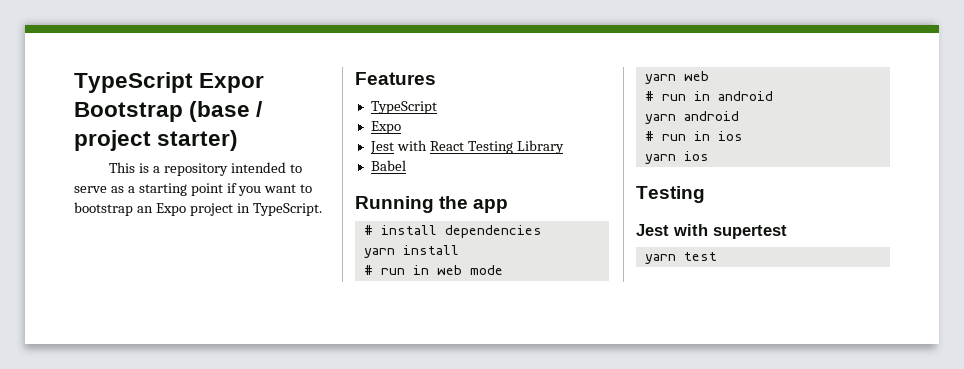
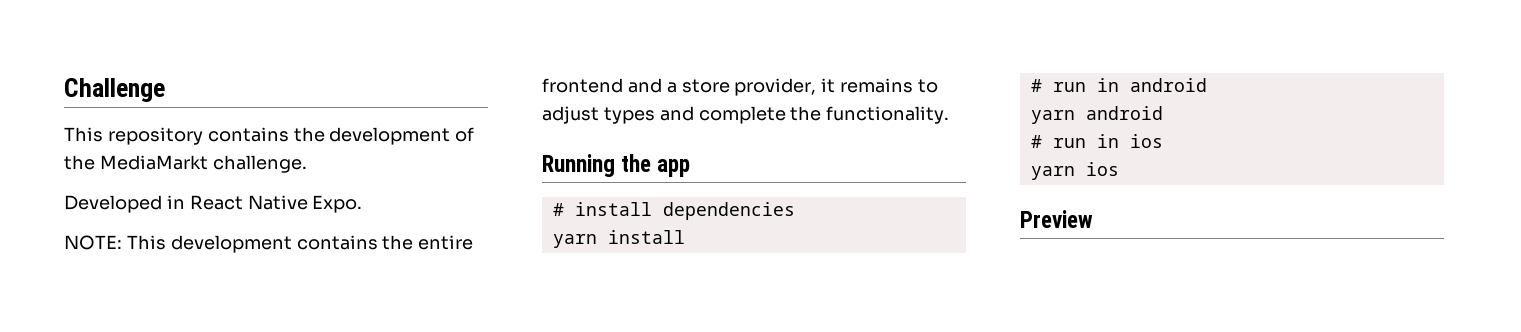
[74,72,265,93] [74,101,264,122] [74,130,239,151] [109,162,302,176] [74,183,313,196] [74,202,322,216] [355,72,436,85] [370,101,437,114] [370,121,401,134] [369,140,564,154] [370,160,406,171] TypeScript Expor Bootstrap (base / project starter) // This is a repository intended to serve as a starting point if you want to bootstrap an Expo project in TypeScript. // Features // TypeScript // Expo // Jest with React Testing Library // Babel -> [64,78,165,102] [64,127,475,145] [64,155,307,173] [64,195,363,213] [64,235,474,253] [542,78,939,96] [542,106,950,124] Challenge // This repository contains the development of the MediaMarkt challenge. // Developed in React Native Expo. // NOTE: This development contains the entire frontend and a store provider, it remains to adjust types and complete the functionality.
[363,265,503,275] [644,71,709,84] // # run in web mode // yarn web -> (685, 237) none
[636,186,705,203] [636,224,787,239] [644,252,717,264] Testing // Jest with supertest // yarn test -> [1020,210,1093,228] Preview

